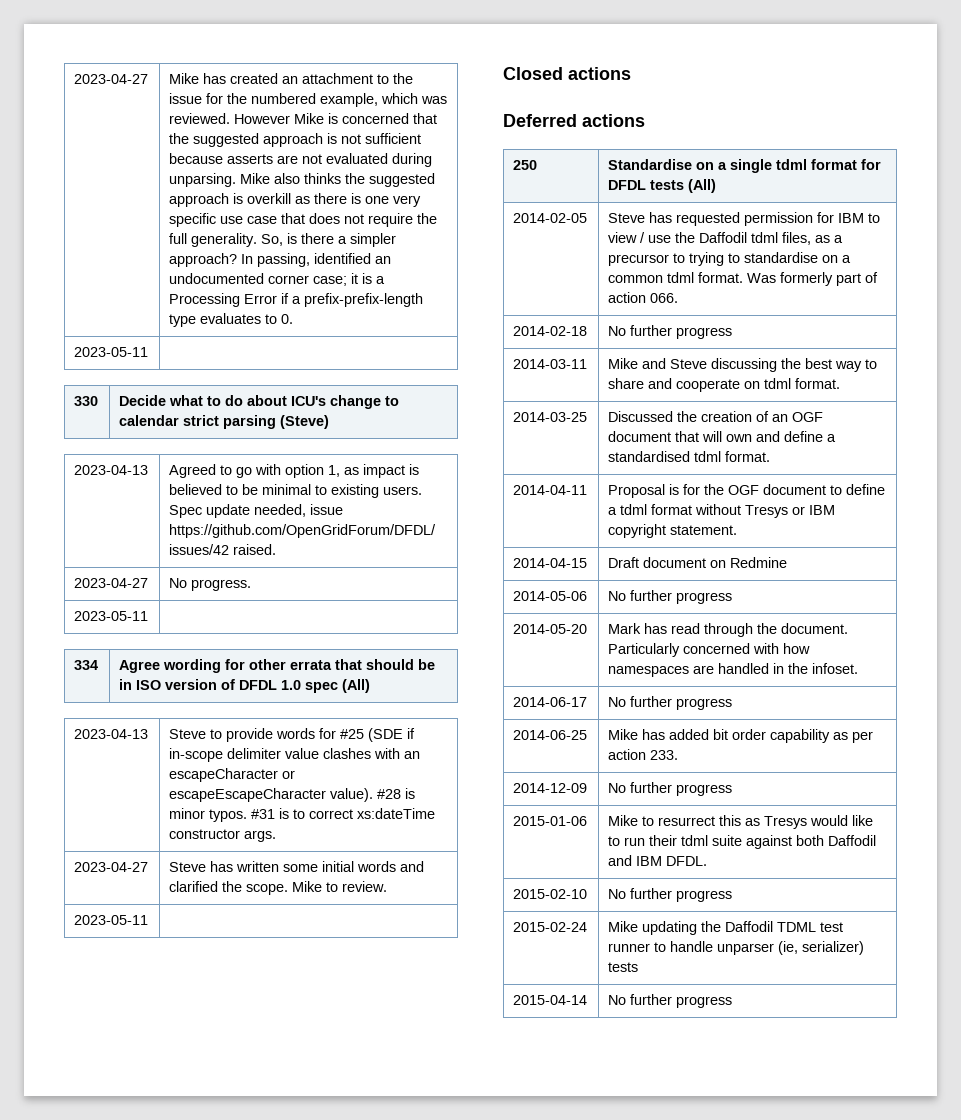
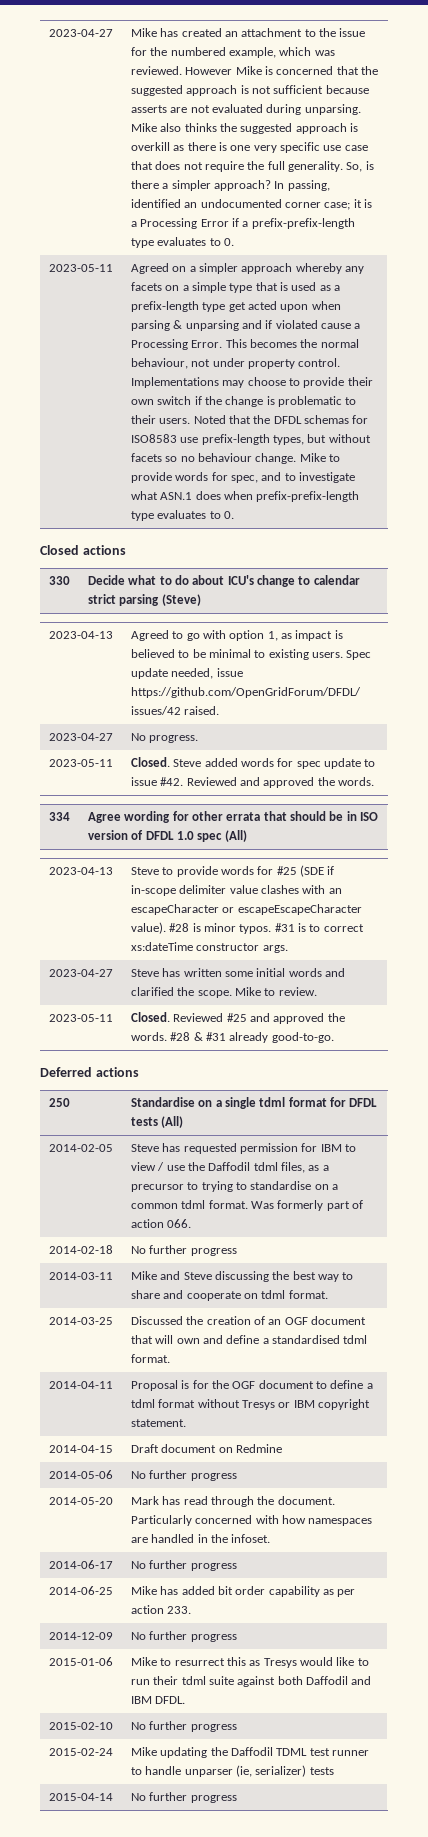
(149, 352) none -> [130,263,365,274] [130,282,341,293] [130,301,341,312] [130,320,361,331] [130,339,359,350] [130,358,341,369] [130,377,373,388] [130,396,357,407] [130,415,369,424] [130,434,371,445] [130,453,341,464] [130,472,356,483] [130,491,360,502] [130,510,234,521] [40,545,126,555] Agreed on a simpler approach whereby any facets on a simple type that is used as a prefix-length type get acted upon when parsing & unparsing and if violated cause a Processing Error. This becomes the normal behaviour, not under property control. Implementations may choose to provide their own switch if the change is problematic to their users. Noted that the DFDL schemas for ISO8583 use prefix-length types, but without facets so no behaviour change. Mike to provide words for spec, and to investigate what ASN.1 does when prefix-prefix-length type evaluates to 0. // Closed actions
(149, 616) none -> [130,757,376,769] [130,777,375,788] Closed. Steve added words for spec update to issue #42. Reviewed and approved the words.
[503,67,631,80] // Closed actions -> [130,1012,345,1024] [130,1032,334,1043] Closed. Reviewed #25 and approved the words. #28 & #31 already good-to-go.

